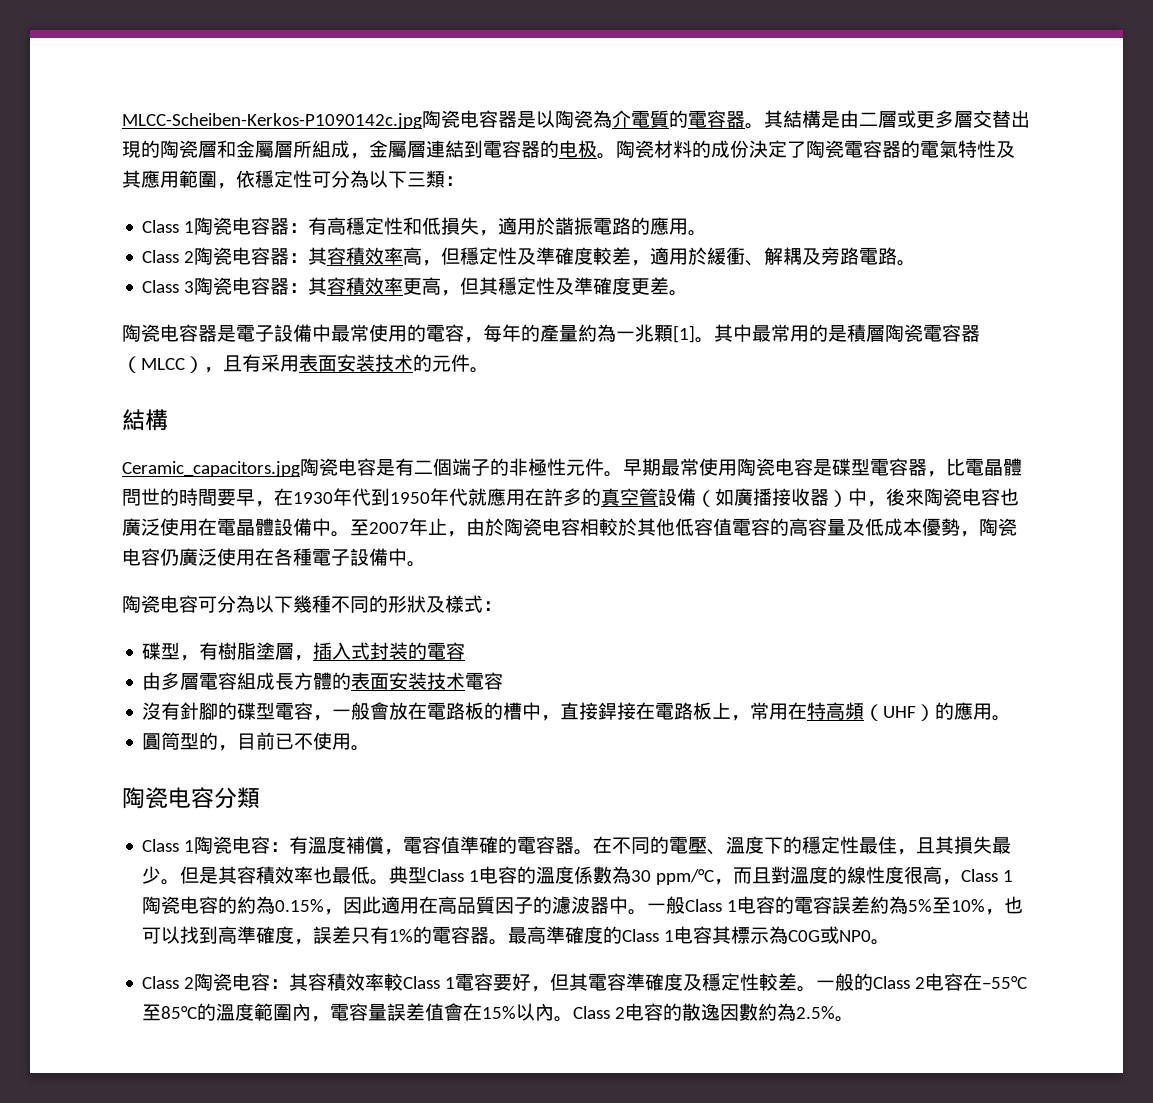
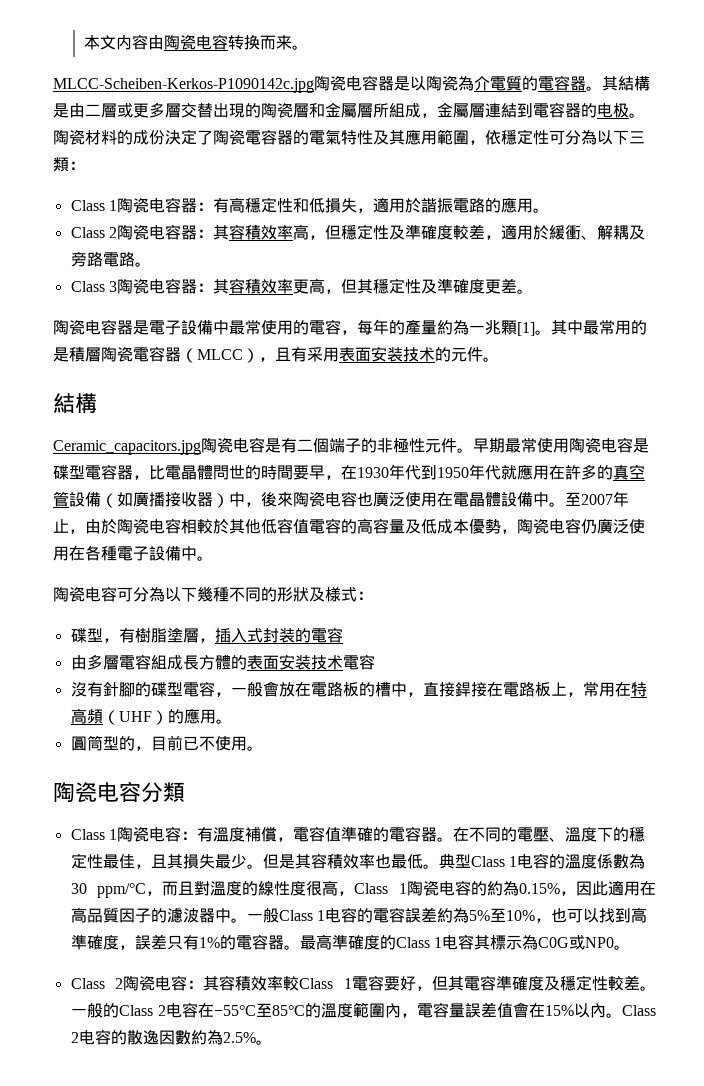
(122, 121) none -> [84,34,309,50] 本文内容由陶瓷电容转换而来。 //

